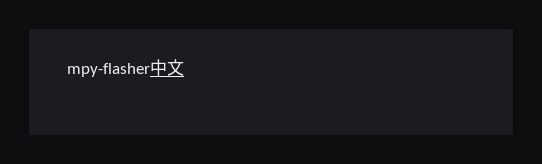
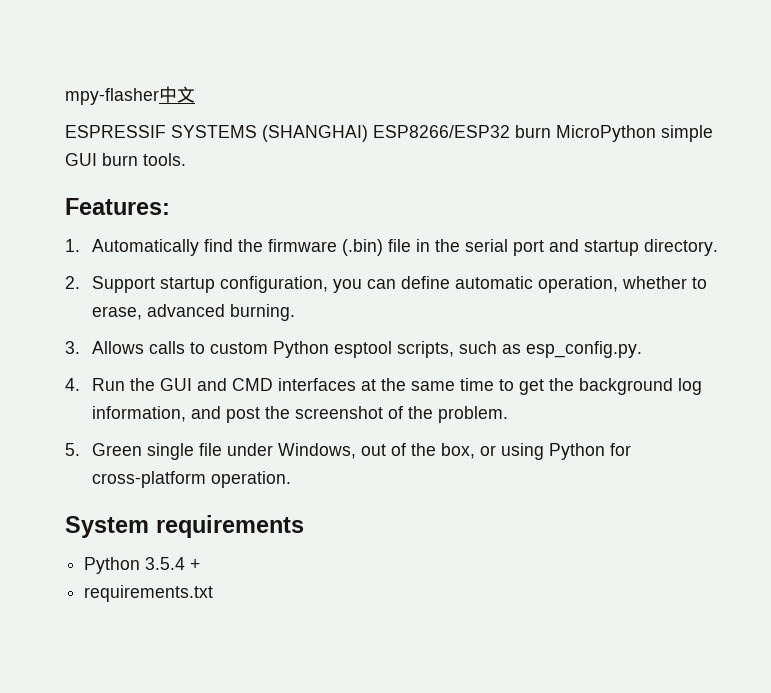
(184, 67) none -> [65,125,713,142] [65,153,186,166] [65,198,170,215] [65,239,719,256] [65,276,708,293] [92,304,296,321] [65,341,643,358] [65,378,703,395] [92,406,509,423] [65,443,632,460] [92,471,292,488] [65,515,304,538] [84,557,201,574] [84,585,214,602] // ESPRESSIF SYSTEMS (SHANGHAI) ESP8266/ESP32 burn MicroPython simple GUI burn tools. // Features: // 1. Automatically find the firmware (.bin) file in the serial port and startup directory. // 2. Support startup configuration, you can define automatic operation, whether to erase, advanced burning. // 3. Allows calls to custom Python esptool scripts, such as esp_config.py. // 4. Run the GUI and CMD interfaces at the same time to get the background log information, and post the screenshot of the problem. // 5. Green single file under Windows, out of the box, or using Python for cross-platform operation. // System requirements // Python 3.5.4 + // requirements.txt

